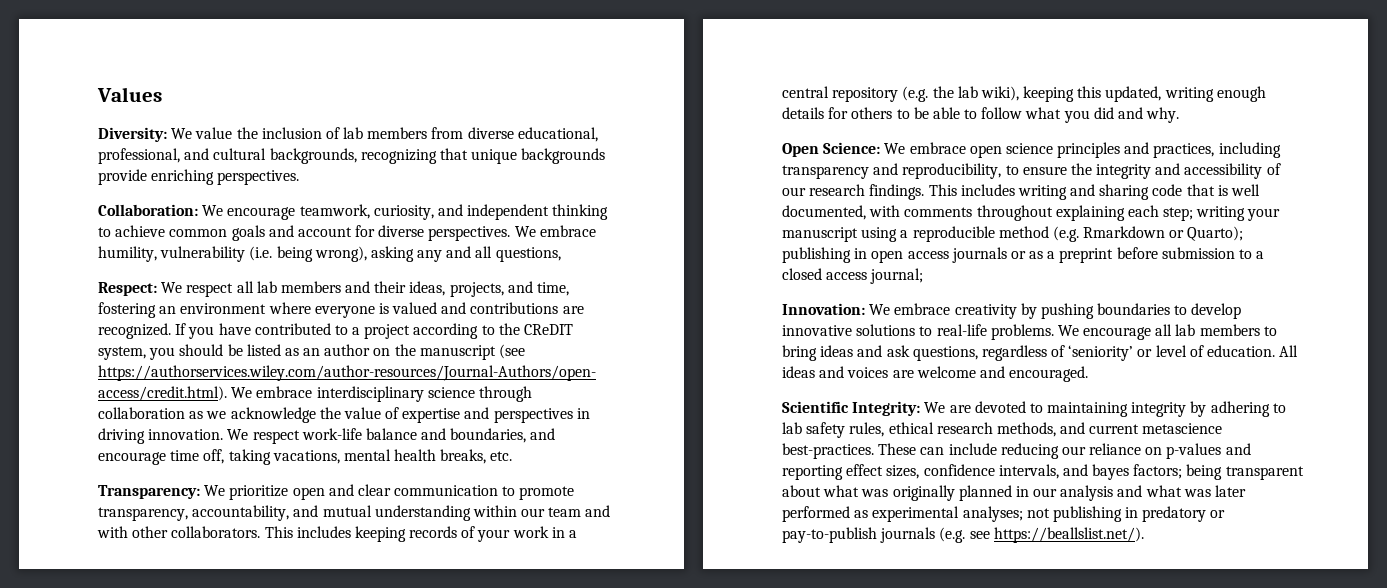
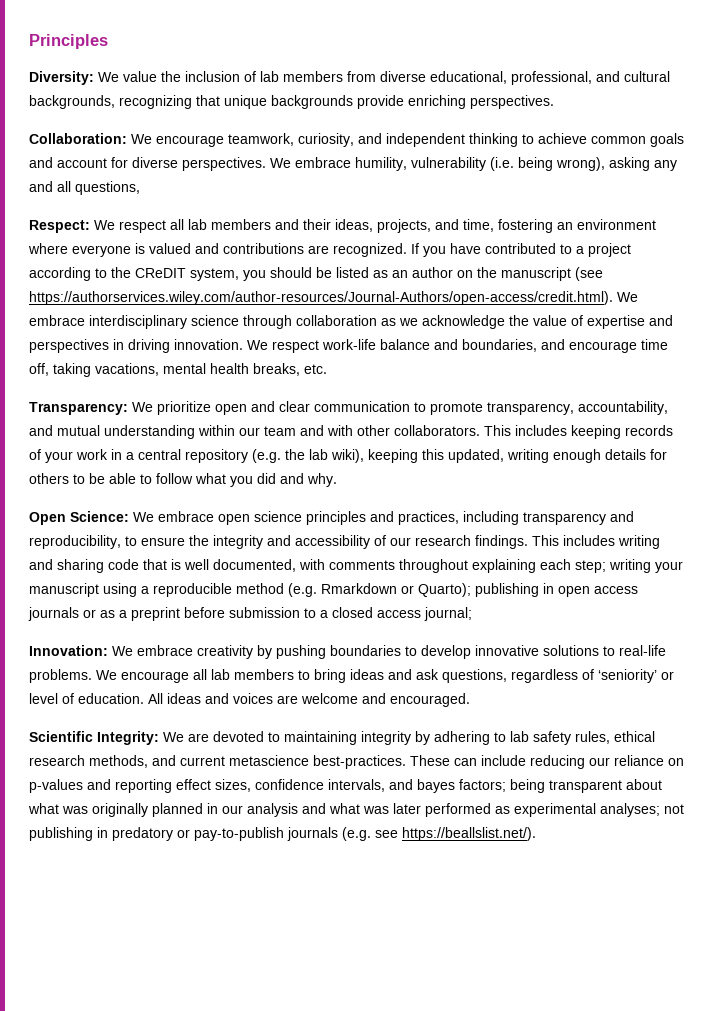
[97,87,162,102] Values -> [29,34,108,49] Principles

